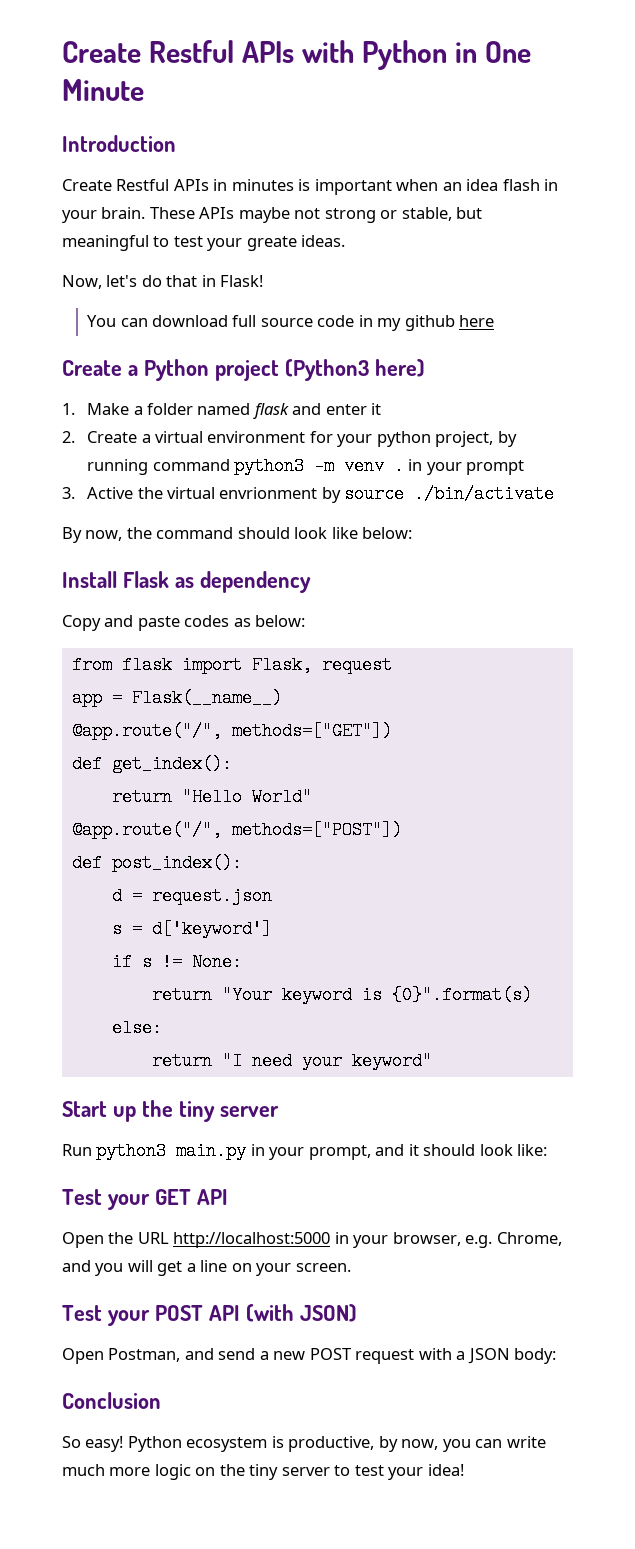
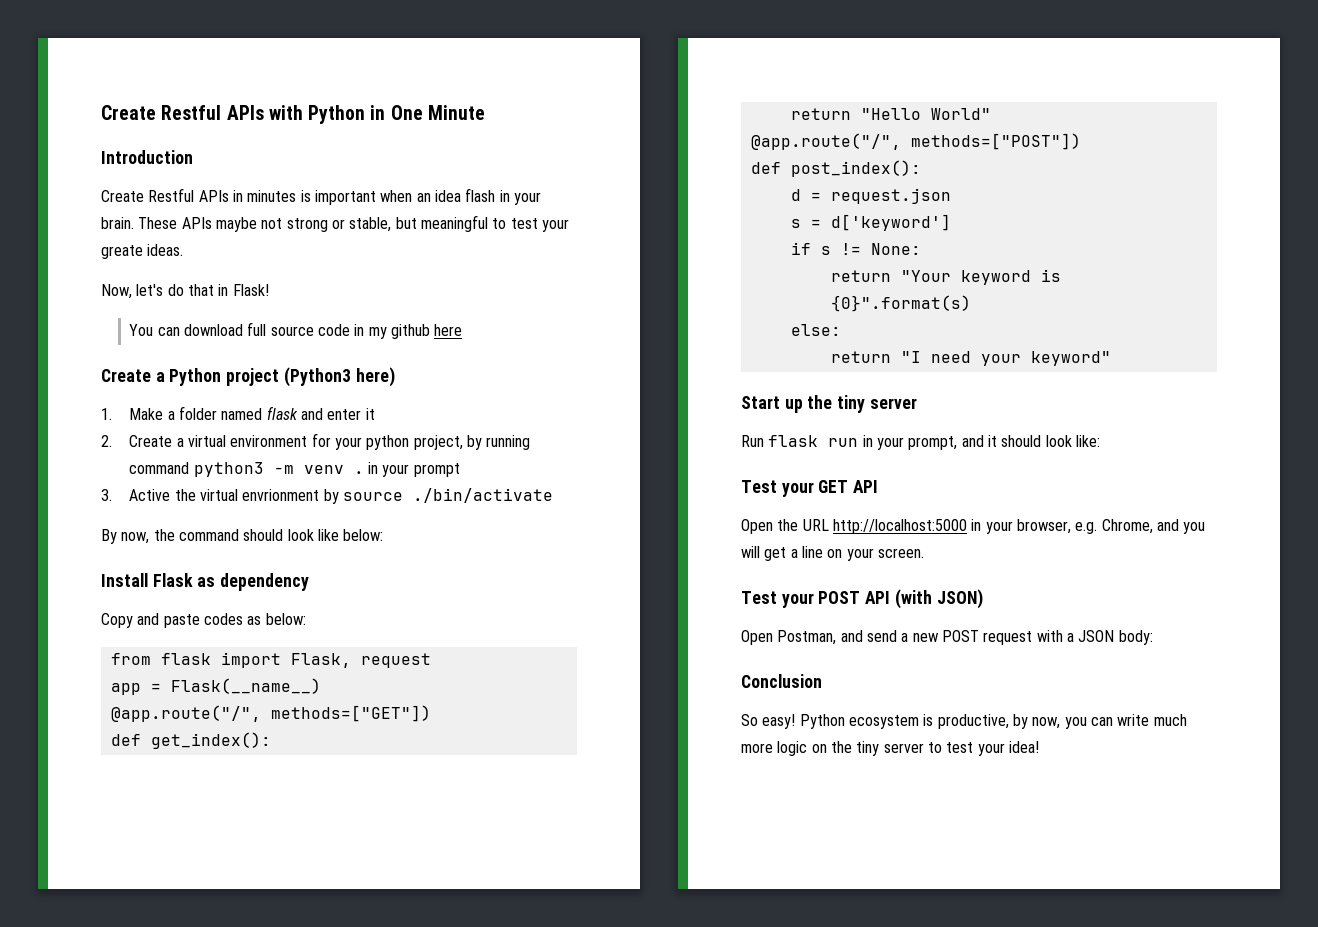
[96,1142,247,1160] python3 main.py -> [768,435,859,447] flask run

